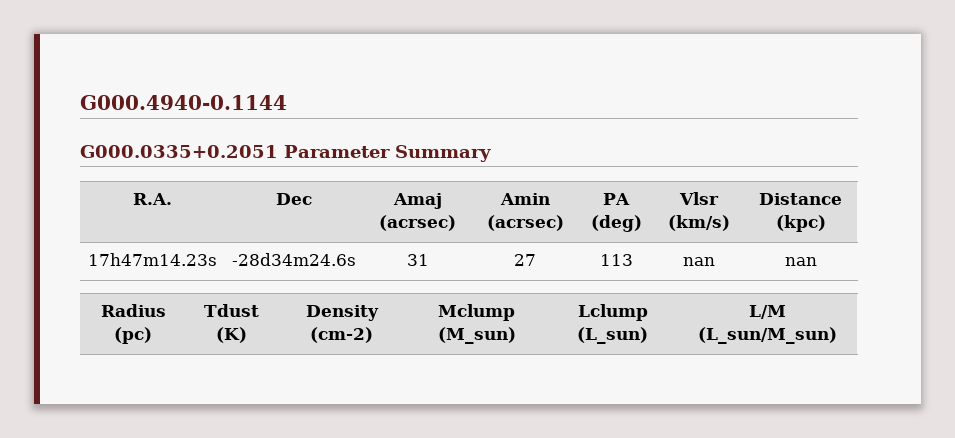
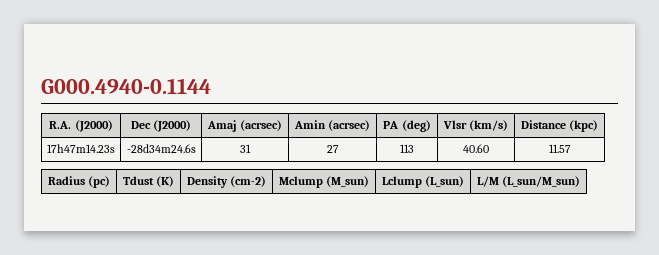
[80,145,491,162] // G000.0335+0.2051 Parameter Summary -> (211, 86) none
(172, 199) none -> [74,120,113,132] (J2000)
(312, 199) none -> [153,120,192,132] (J2000)
[682,257,715,266] [784,257,817,266] nan | nan -> [463,144,489,153] [548,144,571,153] 40.60 | 11.57

